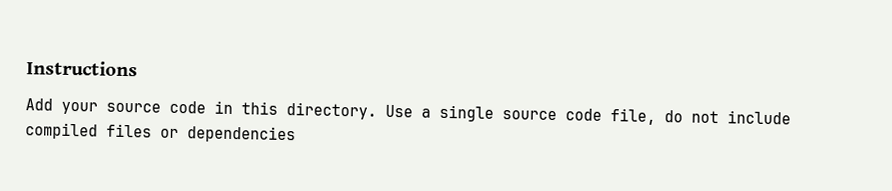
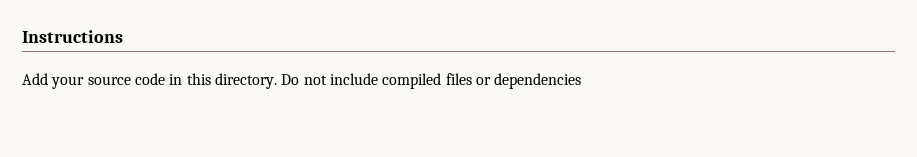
[385,104,683,125] Use a single source code file, do -> [281,74,300,85] Do

